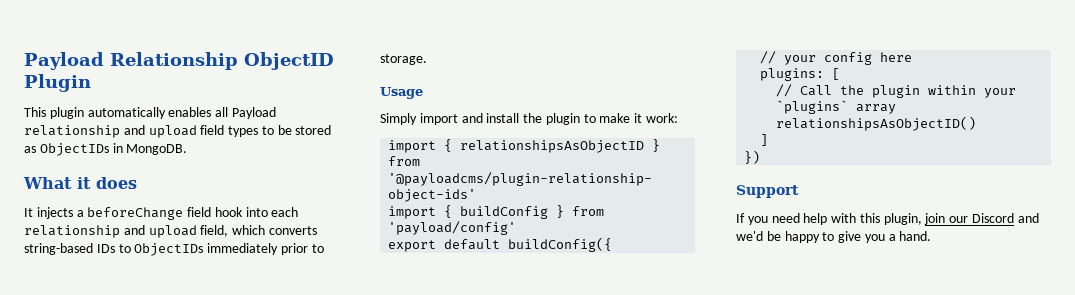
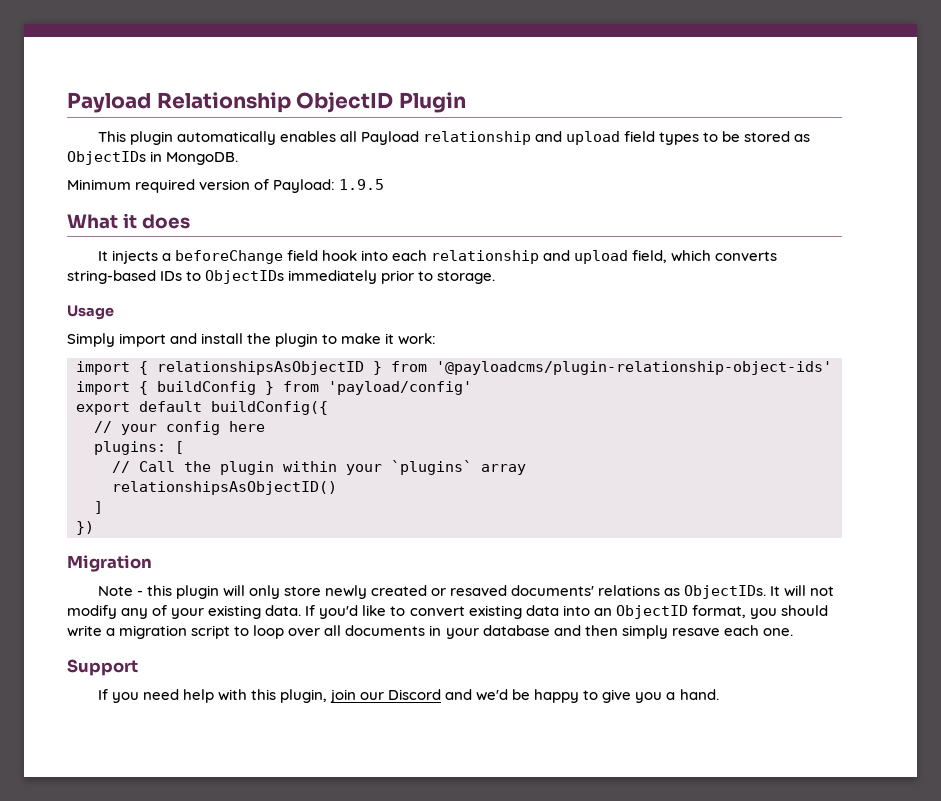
(188, 149) none -> [67,179,385,193] // Minimum required version of Payload: 1.9.5
(761, 157) none -> [67,555,152,572] [97,585,835,599] [67,605,828,619] [67,625,793,639] // Migration // Note - this plugin will only store newly created or resaved documents' relations as ObjectIDs. It will not modify any of your existing data. If you'd like to convert existing data into an ObjectID format, you should write a migration script to loop over all documents in your database and then simply resave each one.

